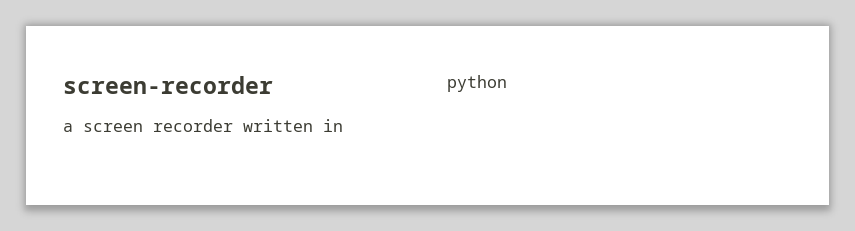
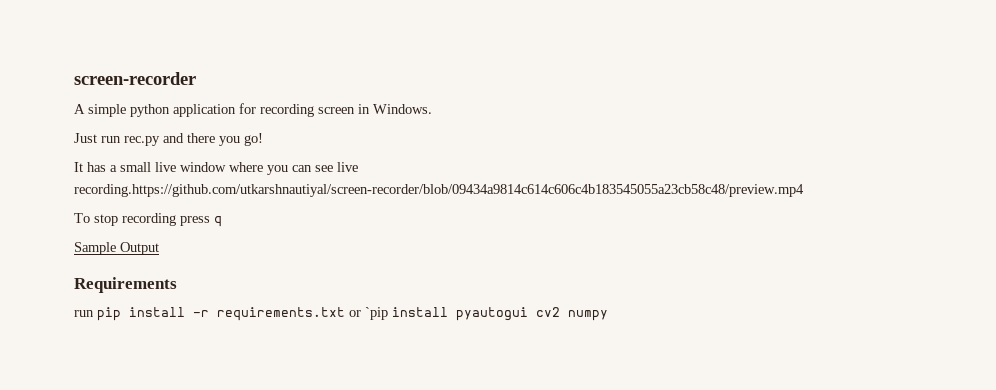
[63,119,343,132] [447,75,507,92] a screen recorder written in python -> [74,103,432,117] [74,133,263,146] [74,162,358,175] [74,184,804,197] [74,213,222,227] [74,242,159,255] [74,277,177,293] [74,307,608,321] A simple python application for recording screen in Windows. // Just run rec.py and there you go! // It has a small live window where you can see live recording.https://github.com/utkarshnautiyal/screen-recorder/blob/09434a9814c614c606c4b183545055a23cb58c48/preview.mp4 // To stop recording press q // Sample Output // Requirements // run pip install -r requirements.txt or `pip install pyautogui cv2 numpy

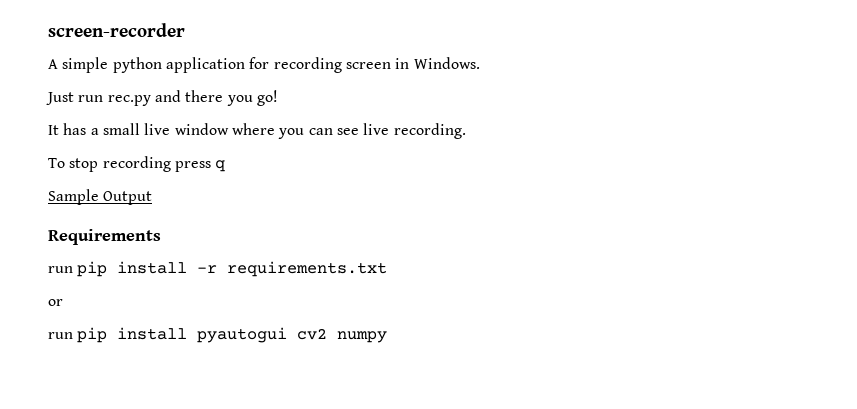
[74,184,804,197] recording.https://github.com/utkarshnautiyal/screen-recorder/blob/09434a9814c614c606c4b183545055a23cb58c48/preview.mp4 -> [393,123,466,139] recording.
(345, 314) none -> (388, 269) //
[365,307,388,320] `pip -> [48,327,108,343] // run pip

